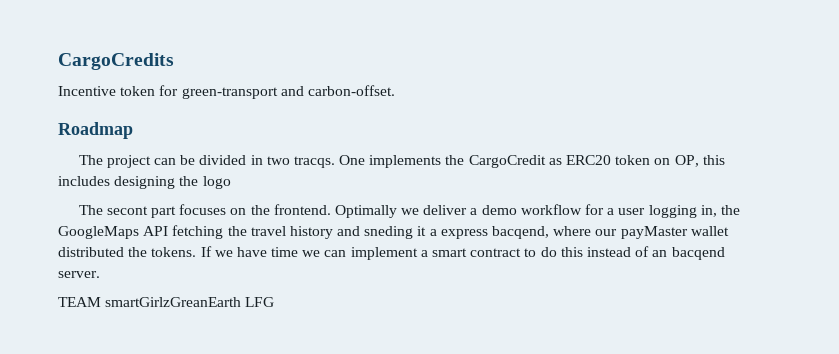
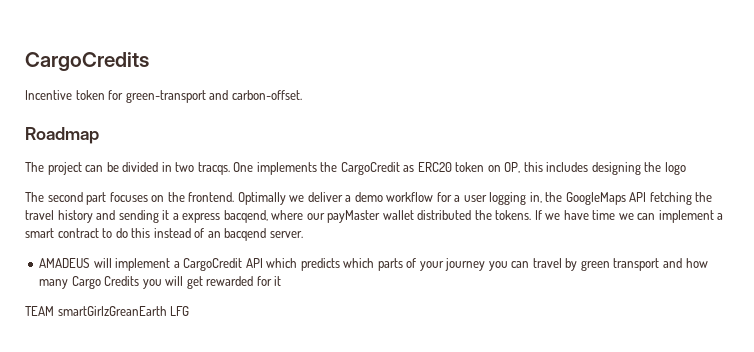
[106,206,148,215] secont -> [47,192,83,202] second
[364,226,414,239] sneding -> [118,210,159,223] sending
(100, 274) none -> [39,258,708,271] [39,276,282,289] // AMADEUS will implement a CargoCredit API which predicts which parts of your journey you can travel by green transport and how many Cargo Credits you will get rewarded for it

